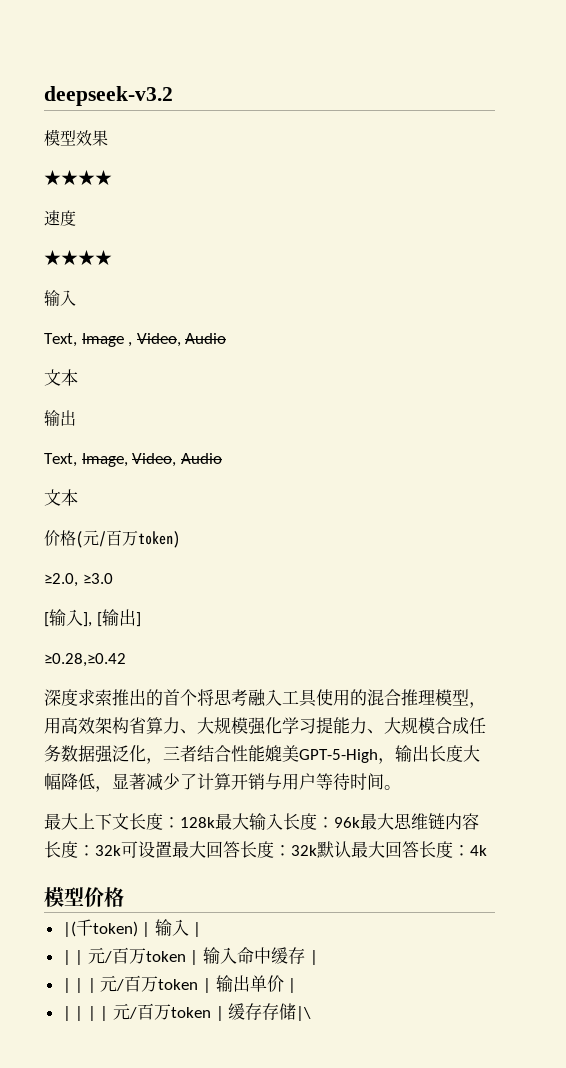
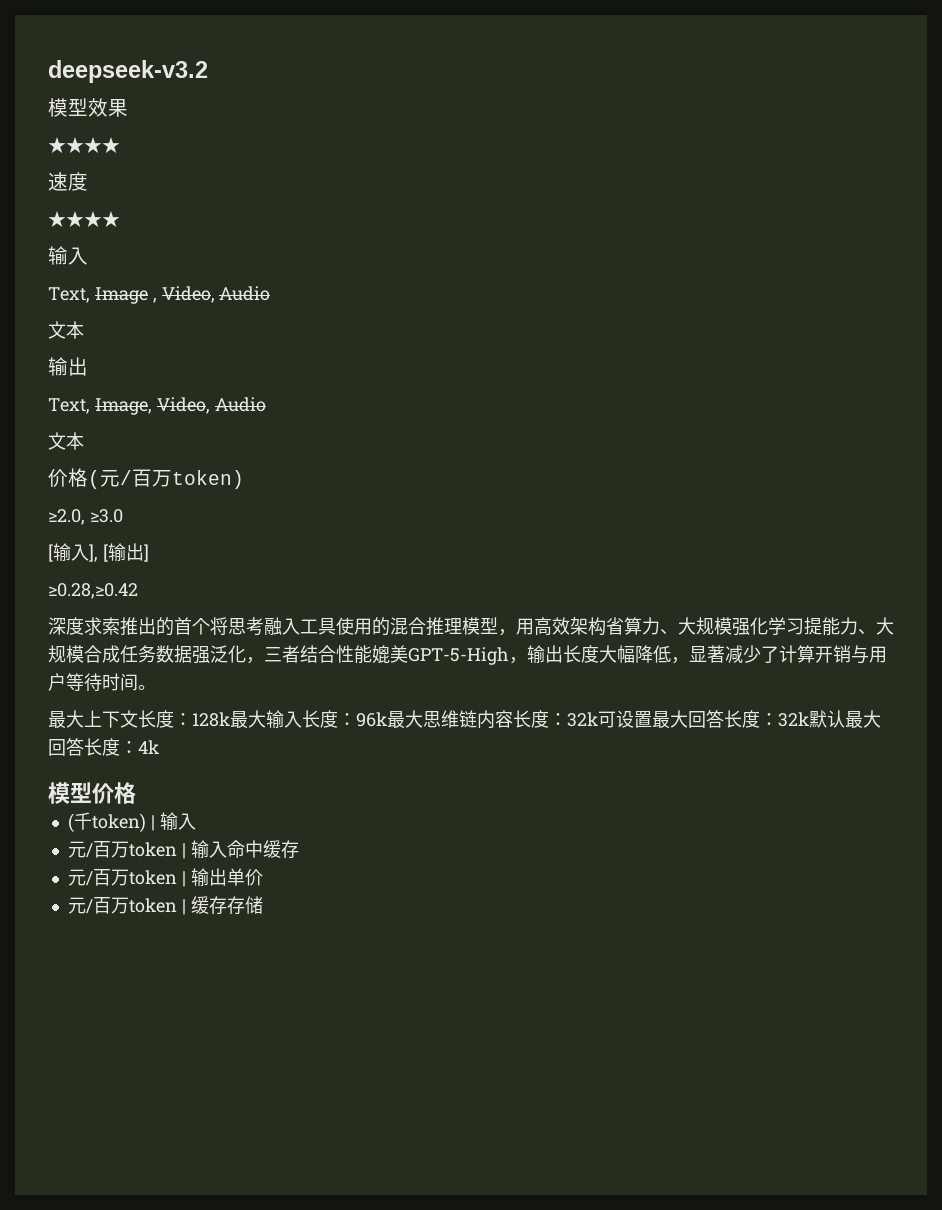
[62,921,76,937] |( -> [67,813,74,833] (
[193,922,202,937] [62,950,84,965] | // | | -> (196, 821) //
[309,950,318,965] [62,978,96,993] | // | | | -> (299, 849) //
[288,978,297,993] [62,1006,109,1021] | // | | | | -> (263, 877) //
[296,1006,312,1021] |\ -> (263, 905) none

